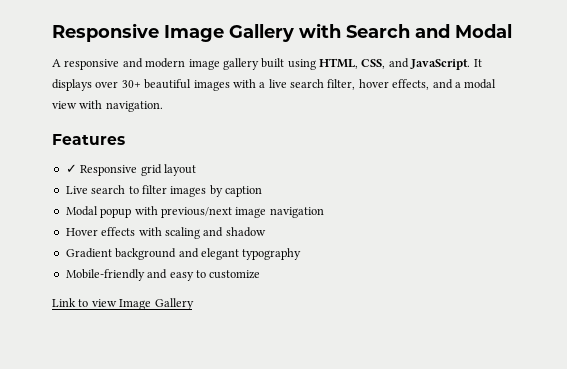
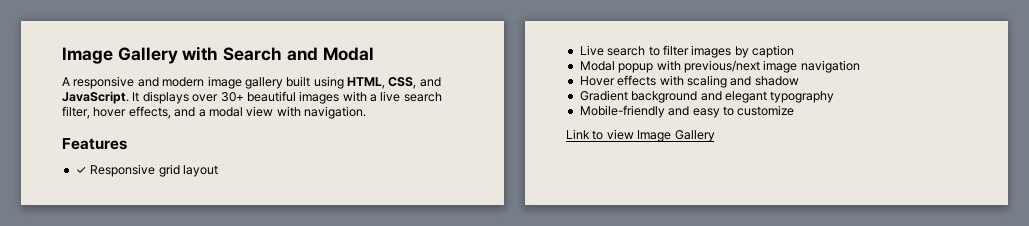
[52,23,159,42] Responsive -> (62, 55) none

